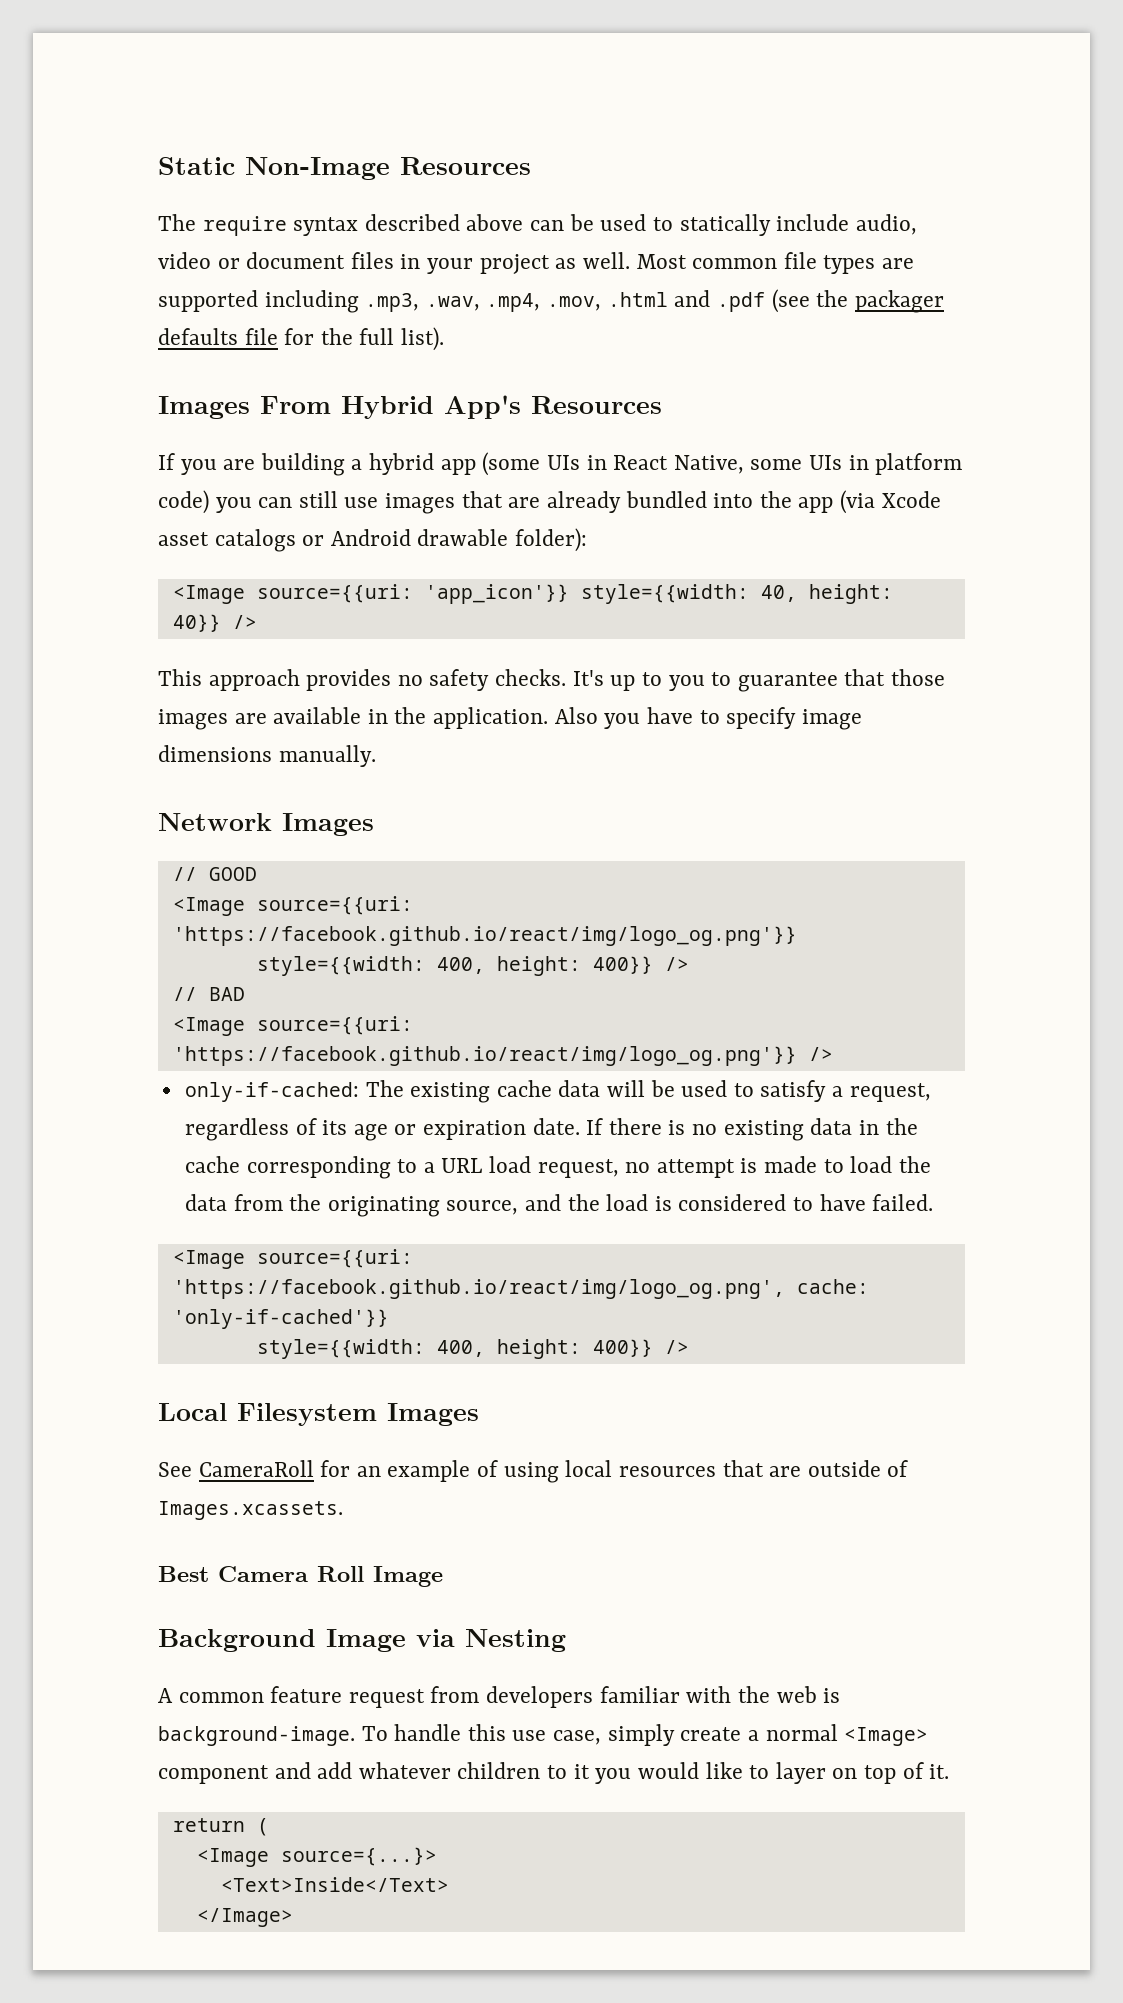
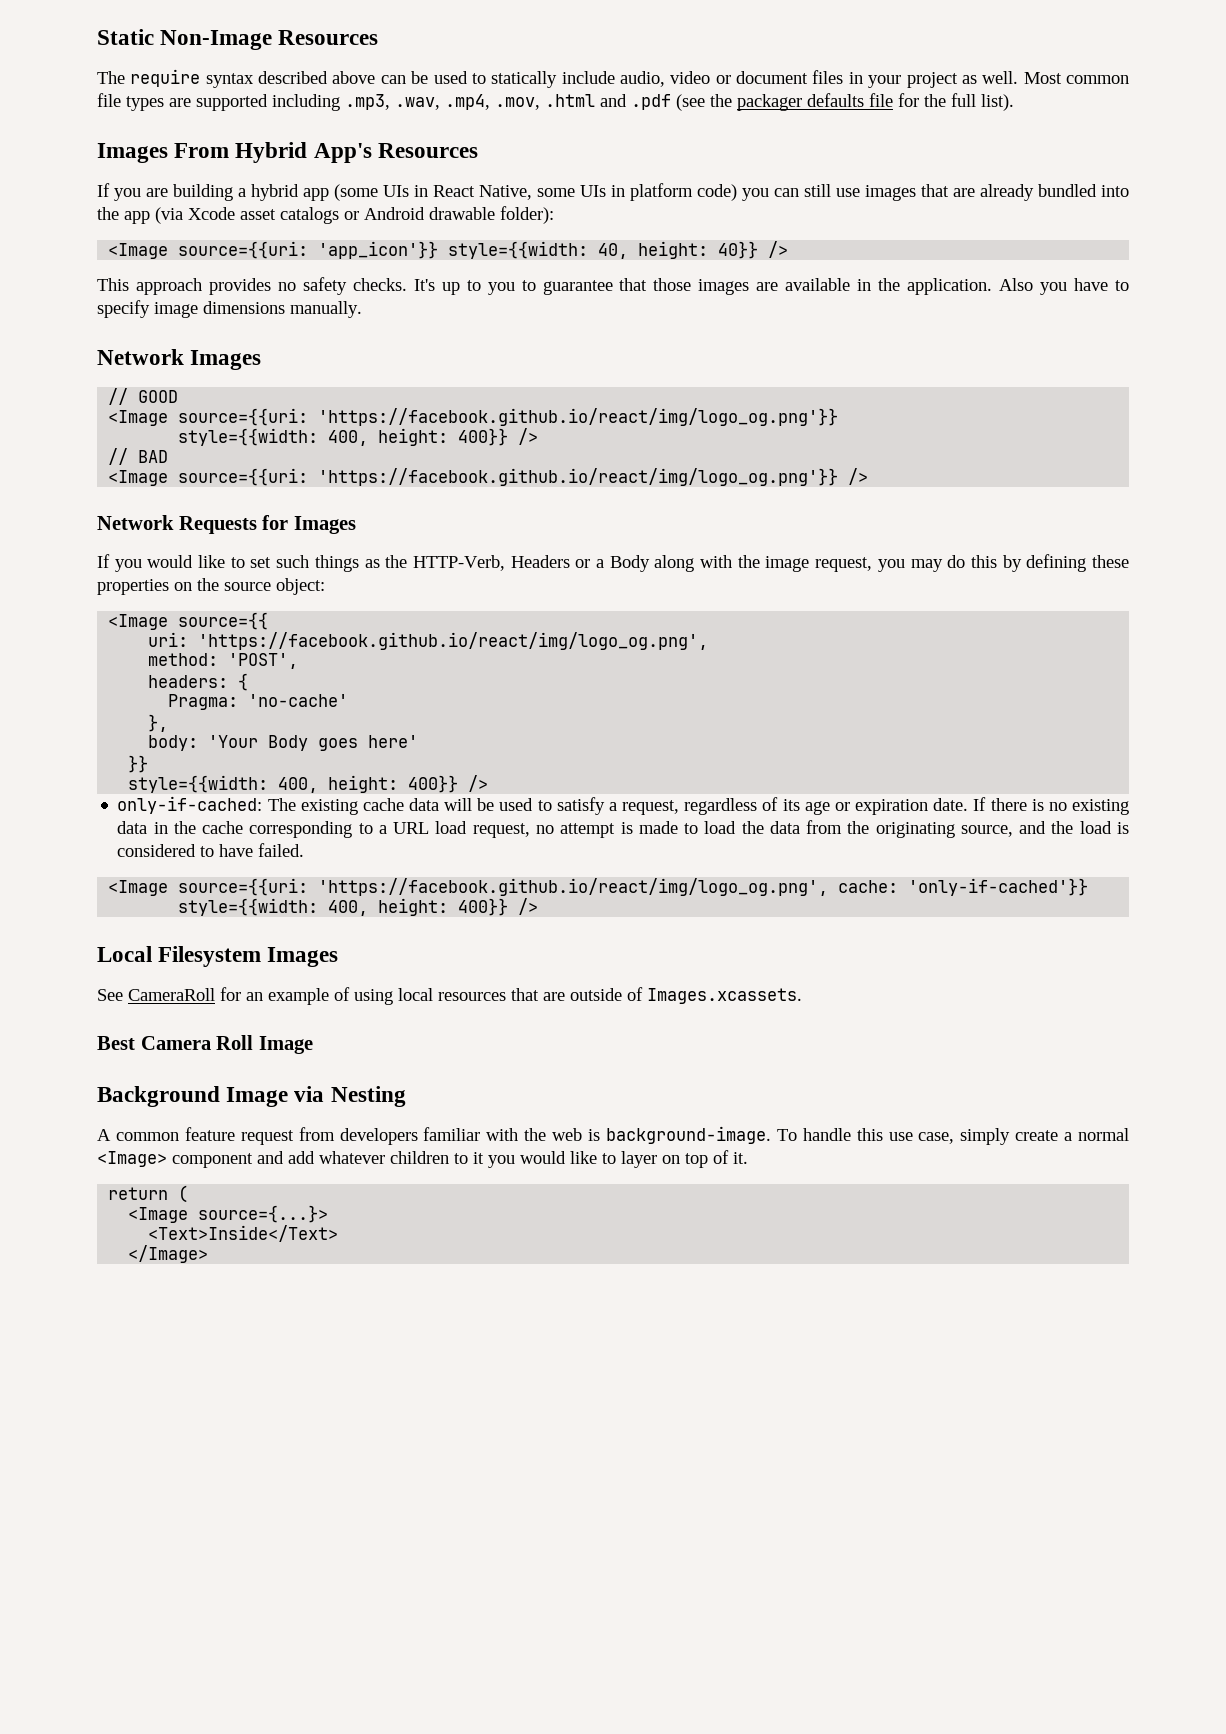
(833, 1054) none -> [97,515,356,534] [97,554,1130,572] [97,578,325,595] [108,612,269,630] [148,632,709,650] [148,653,299,669] [148,673,249,691] [168,694,349,710] [148,714,169,732] [148,735,419,751] [128,755,149,773] [128,775,489,793] // Network Requests for Images // If you would like to set such things as the HTTP-Verb, Headers or a Body along with the image request, you may do this by defining these properties on the source object: // <Image source={{ // uri: 'https://facebook.github.io/react/img/logo_og.png', // method: 'POST', // headers: { // Pragma: 'no-cache' // }, // body: 'Your Body goes here' // }} // style={{width: 400, height: 400}} />

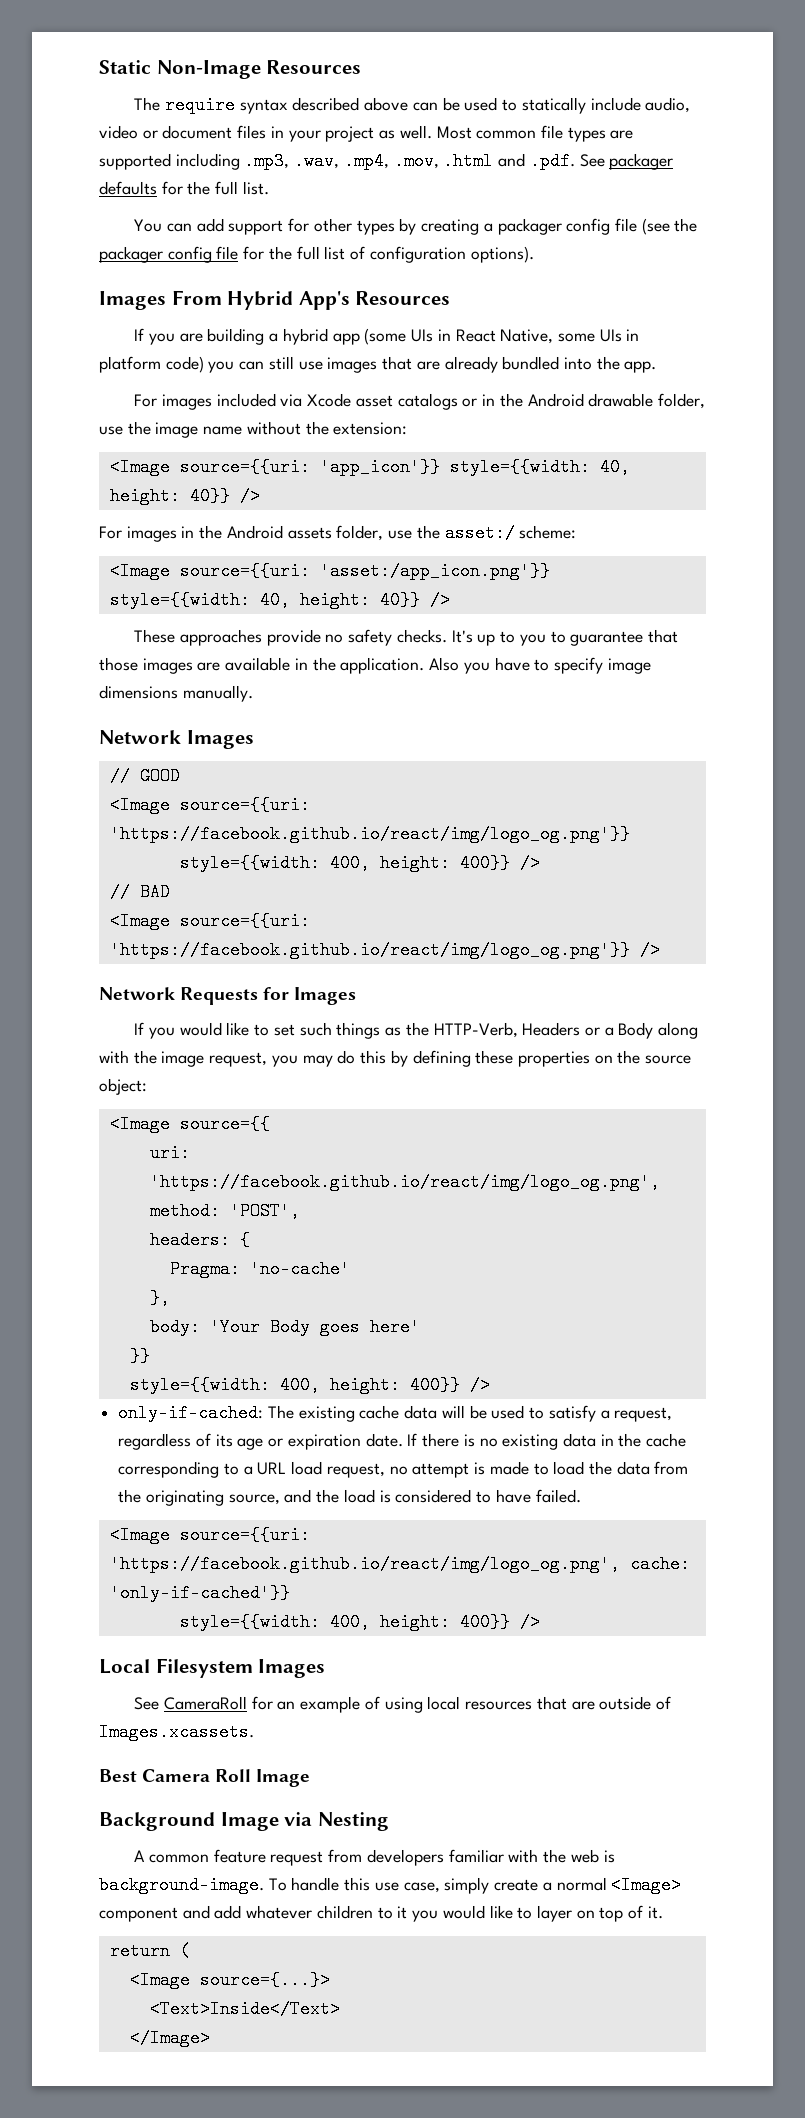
[631,94,671,110] .pdf -> [529,152,674,170] [99,181,269,195] [134,218,637,235] .pdf. See packager defaults for the full list. // You can add support for other types by creating a packager config file
[807,93,864,107] defaults -> [167,246,212,263] config
[981,94,1014,111] list). -> [324,246,534,263] list of configuration options).
[124,206,554,224] app (via Xcode asset catalogs or Android drawable folder): -> [624,361,657,373] [134,393,705,410] [99,421,408,438] app. // For images included via Xcode asset catalogs or in the Android drawable folder, use the image name without the extension:
[97,278,271,295] This approach provides -> [99,524,577,542] [109,562,550,580] [109,591,450,609] [134,629,321,646] For images in the Android assets folder, use the asset:/ scheme: // <Image source={{uri: 'asset:/app_icon.png'}} style={{width: 40, height: 40}} /> // These approaches provide

